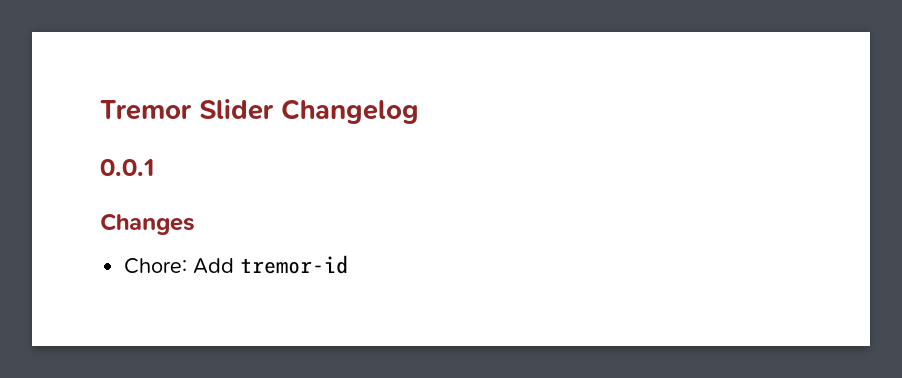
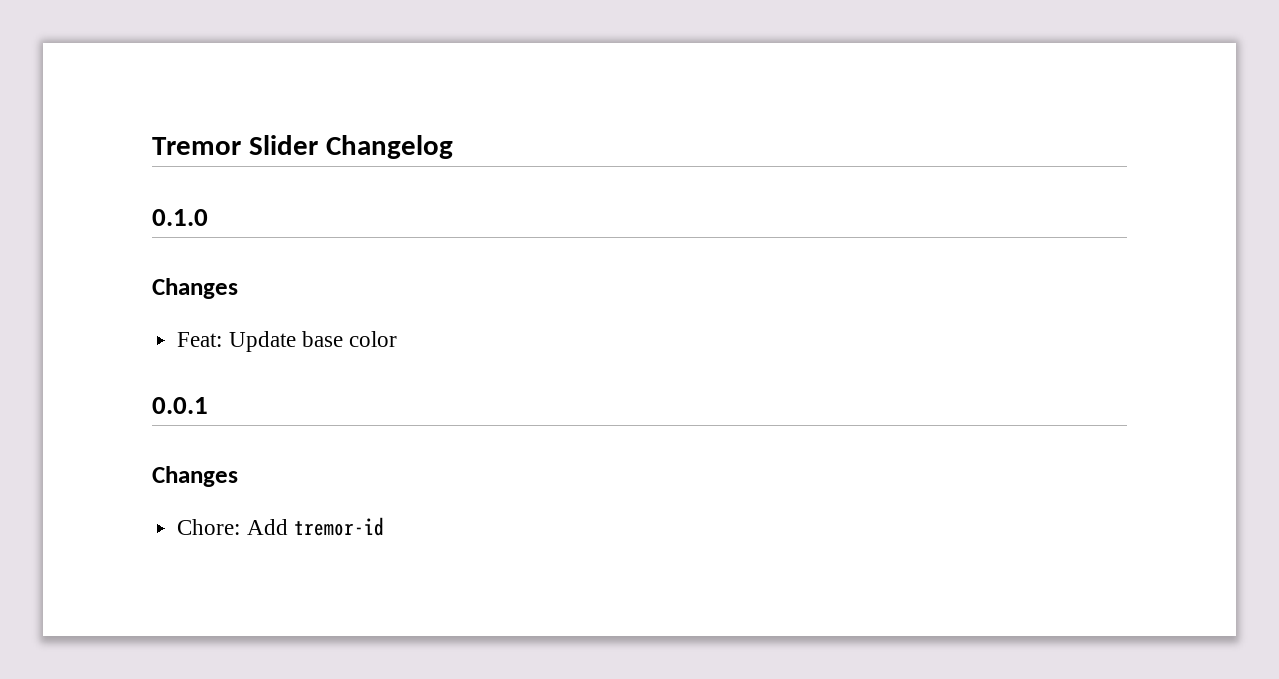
(419, 111) none -> [152,209,208,226] [152,278,238,299] [177,331,397,352] // 0.1.0 // Changes // Feat: Update base color

